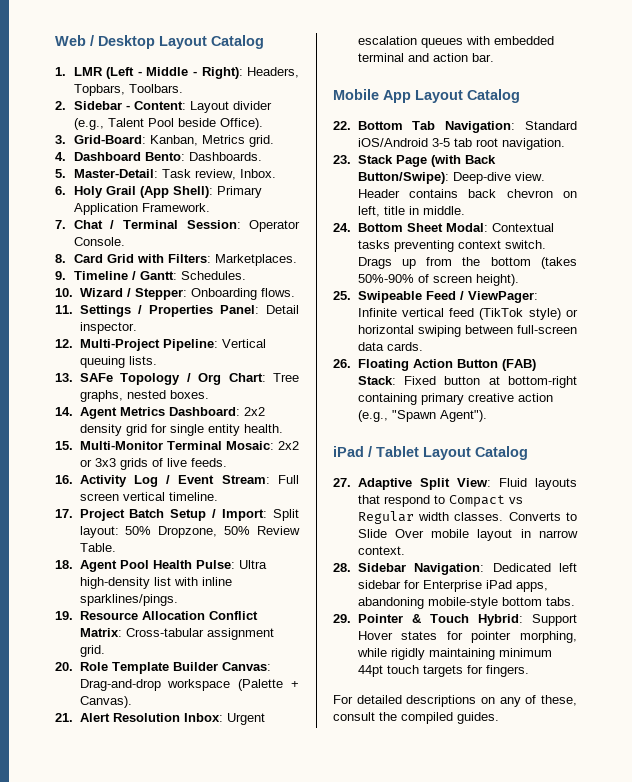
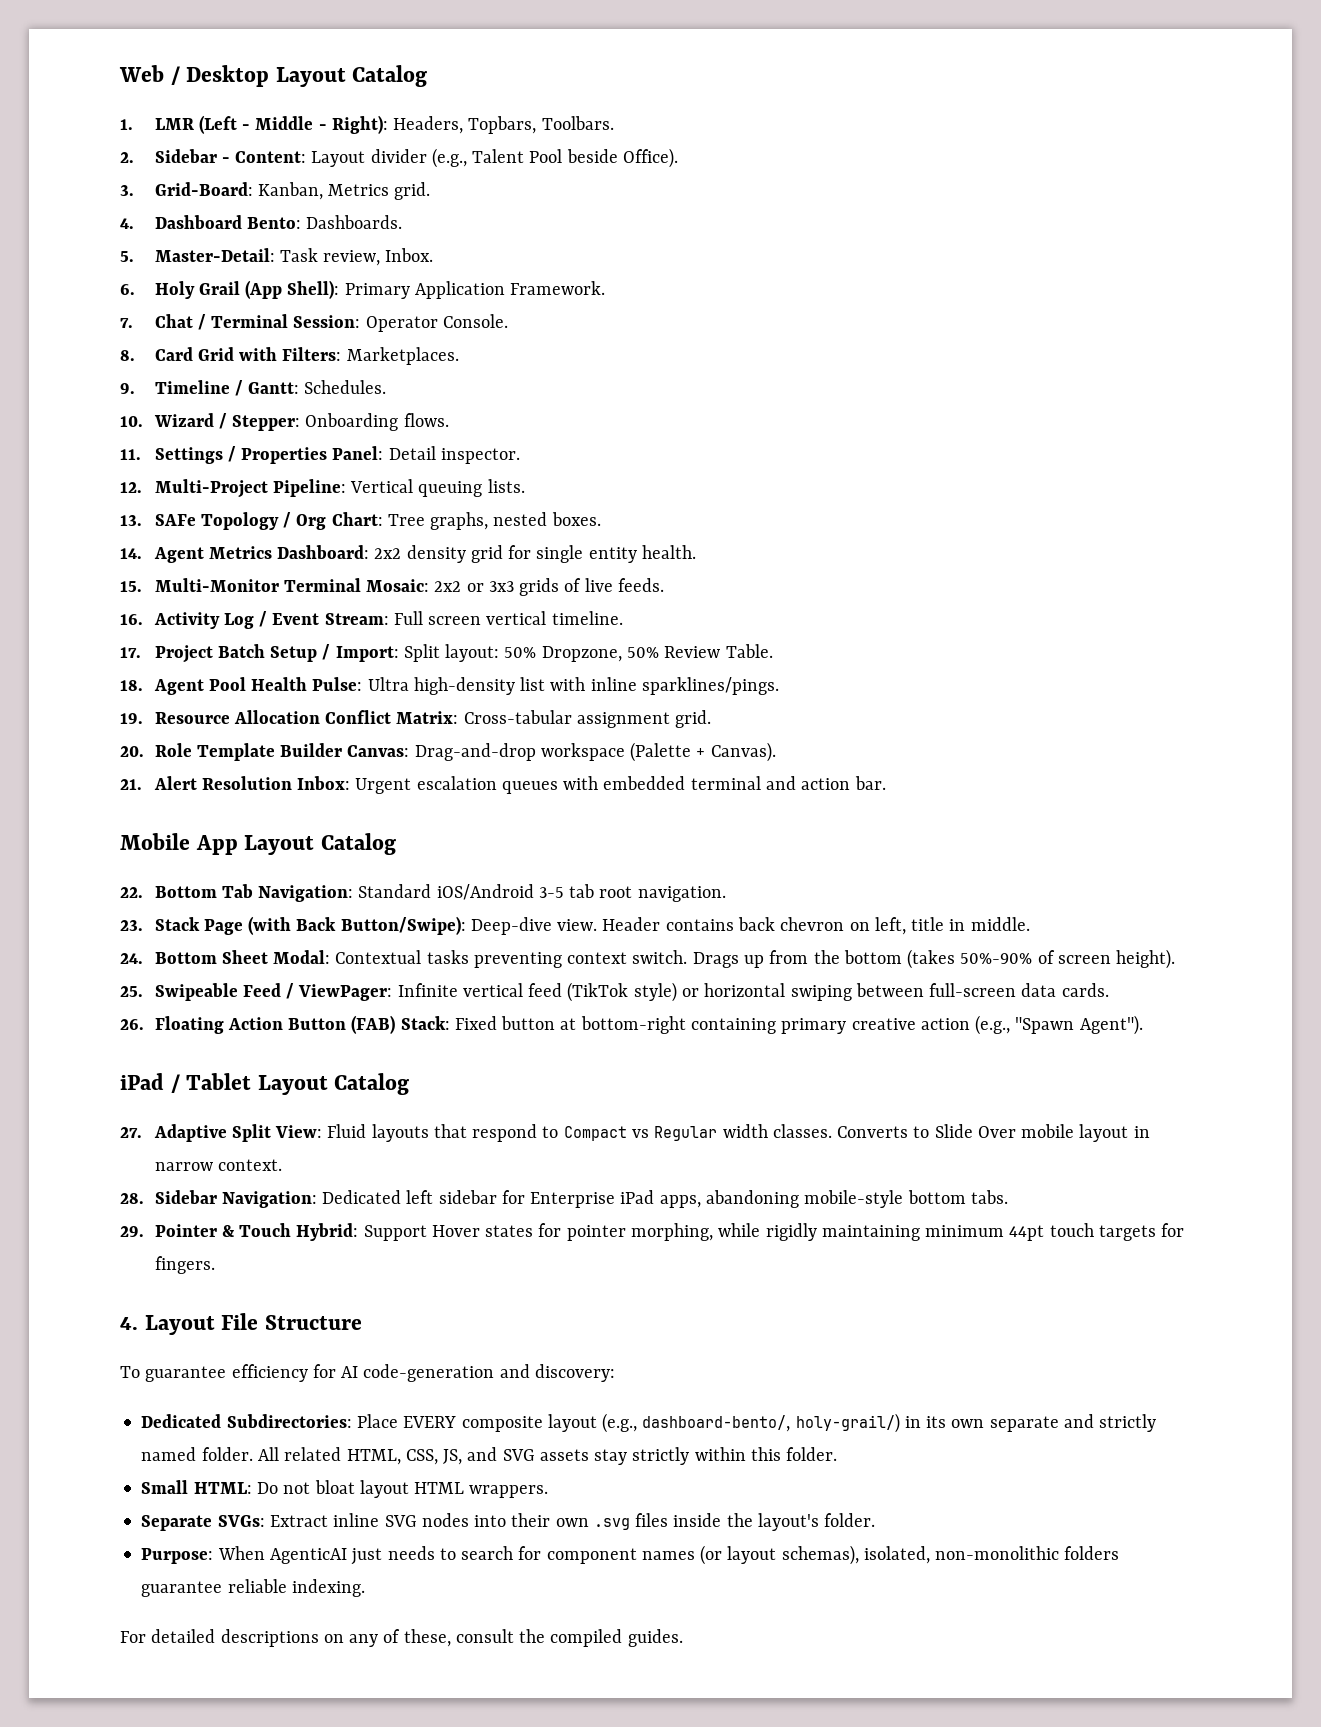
(529, 671) none -> [120,1313,362,1335] [120,1364,615,1382] [141,1413,1157,1433] [141,1447,838,1465] [141,1480,549,1498] [141,1513,876,1531] [141,1545,1120,1565] [141,1579,365,1597] // 4. Layout File Structure // To guarantee efficiency for AI code-generation and discovery: // Dedicated Subdirectories: Place EVERY composite layout (e.g., dashboard-bento/, holy-grail/) in its own separate and strictly named folder. All related HTML, CSS, JS, and SVG assets stay strictly within this folder. // Small HTML: Do not bloat layout HTML wrappers. // Separate SVGs: Extract inline SVG nodes into their own .svg files inside the layout's folder. // Purpose: When AgenticAI just needs to search for component names (or layout schemas), isolated, non-monolithic folders guarantee reliable indexing.

